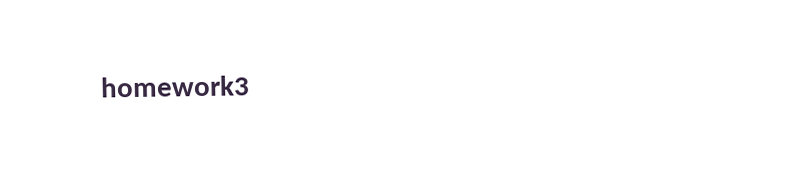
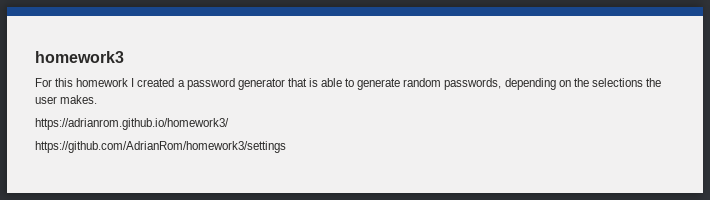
(250, 86) none -> [35,78,661,90] [35,95,98,104] [35,118,229,130] [35,141,286,153] // For this homework I created a password generator that is able to generate random passwords, depending on the selections the user makes. // https://adrianrom.github.io/homework3/ // https://github.com/AdrianRom/homework3/settings

